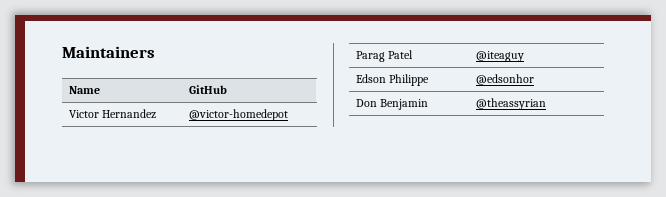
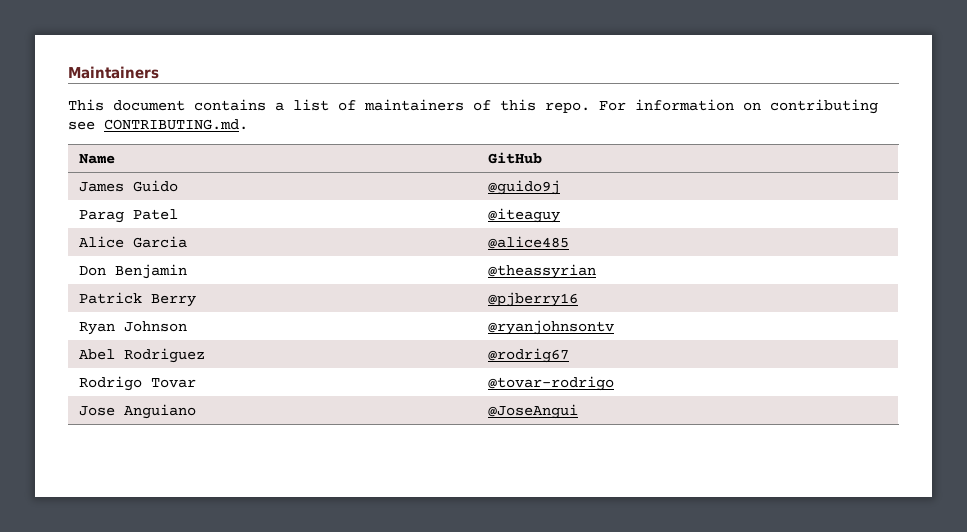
(155, 52) none -> [68,99,878,114] [68,119,248,130] // This document contains a list of maintainers of this repo. For information on contributing see CONTRIBUTING.md.
[68,109,156,119] [188,109,288,121] Victor Hernandez | @victor-homedepot -> [78,180,178,192] [487,180,560,195] James Guido | @guido9j
[355,74,429,86] [475,74,534,85] Edson Philippe | @edsonhor -> [78,236,187,248] [487,236,569,249] Alice Garcia | @alice485
(546, 104) none -> [78,292,196,307] [487,292,578,307] [78,321,187,335] [487,320,614,335] [78,348,205,363] [487,348,569,363] [78,376,196,391] [487,376,614,391] [78,404,196,419] [487,404,578,419] // Patrick Berry | @pjberry16 // Ryan Johnson | @ryanjohnsontv // Abel Rodriguez | @rodrig67 // Rodrigo Tovar | @tovar-rodrigo // Jose Anguiano | @JoseAngui

